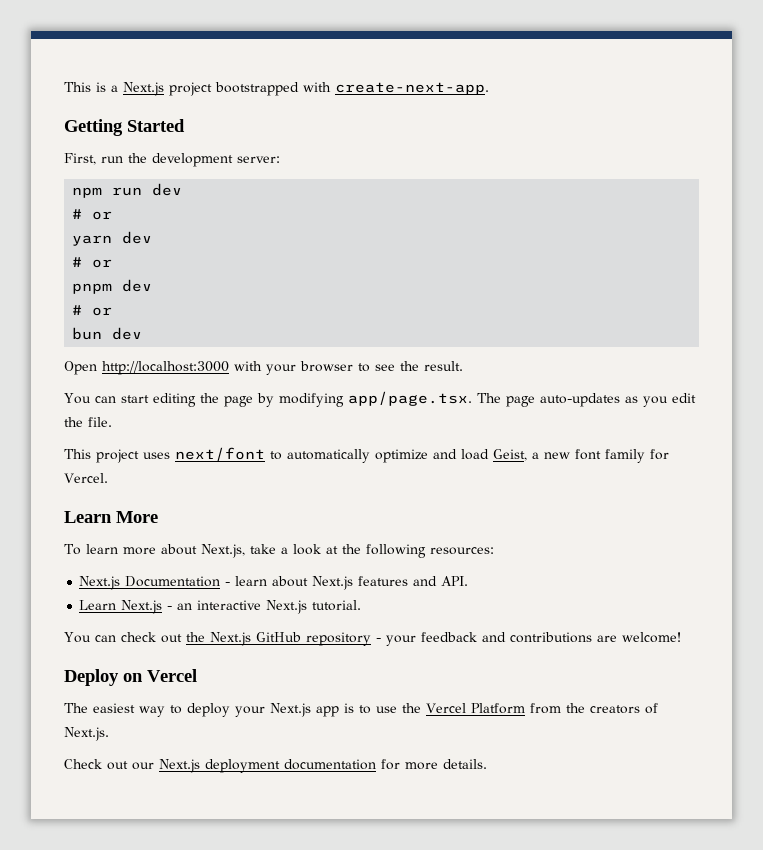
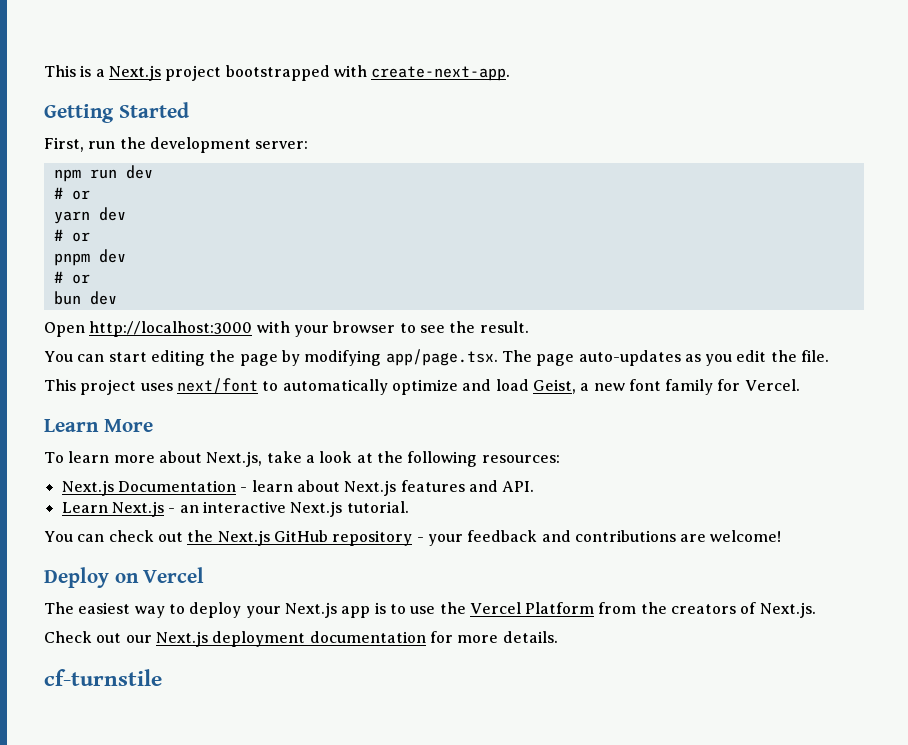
(487, 764) none -> [44,669,162,686] // cf-turnstile

